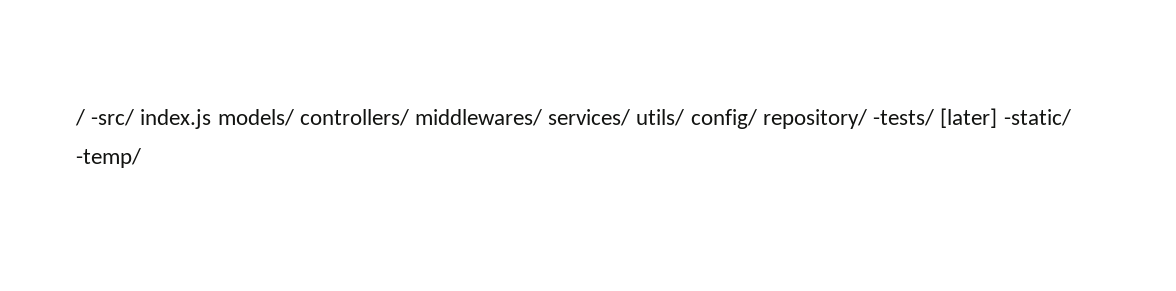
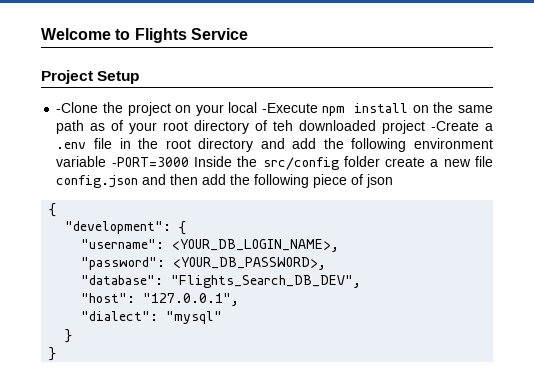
[75,108,1071,129] [76,148,141,168] / -src/ index.js models/ controllers/ middlewares/ services/ utils/ config/ repository/ -tests/ [later] -static/ -temp/ -> [41,28,248,43] [41,70,140,84] [56,102,494,116] [56,120,493,134] [56,138,494,152] [56,156,493,170] [56,174,394,188] [49,203,57,217] [65,221,187,235] [81,239,340,252] [81,257,327,270] [81,275,362,288] [81,293,240,306] [81,311,223,324] [65,329,73,343] [49,347,57,361] Welcome to Flights Service // Project Setup // -Clone the project on your local -Execute npm install on the same path as of your root directory of teh downloaded project -Create a .env file in the root directory and add the following environment variable -PORT=3000 Inside the src/config folder create a new file config.json and then add the following piece of json // { // "development": { // "username": <YOUR_DB_LOGIN_NAME>, // "password": <YOUR_DB_PASSWORD>, // "database": "Flights_Search_DB_DEV", // "host": "127.0.0.1", // "dialect": "mysql" // } // }

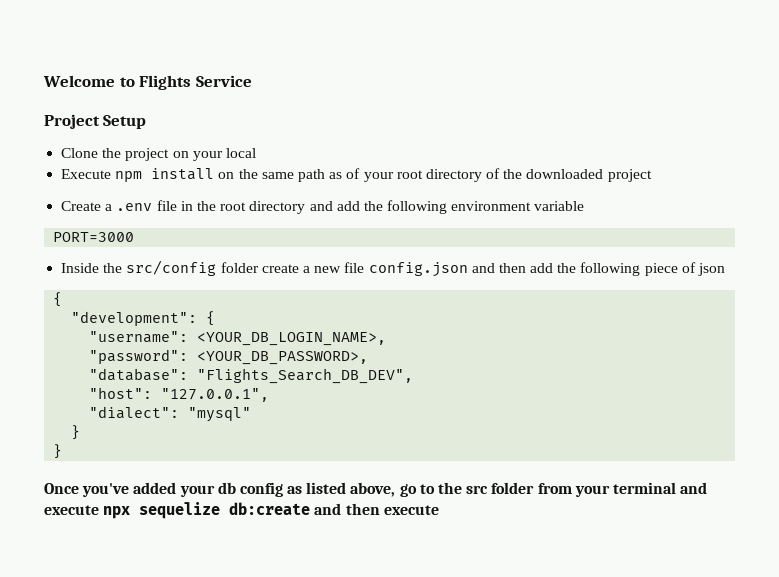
[56,102,99,113] -Clone -> [61,148,99,158] Clone
[261,103,318,113] -Execute -> [61,169,112,179] // Execute
[273,120,294,131] teh -> [503,169,523,179] the
[431,121,480,131] -Create -> [61,201,102,211] // Create
[111,157,189,167] -PORT=3000 -> [53,232,135,242] // PORT=3000 //
(57, 354) none -> [44,482,708,497] [44,502,439,519] // Once you've added your db config as listed above, go to the src folder from your terminal and execute npx sequelize db:create and then execute

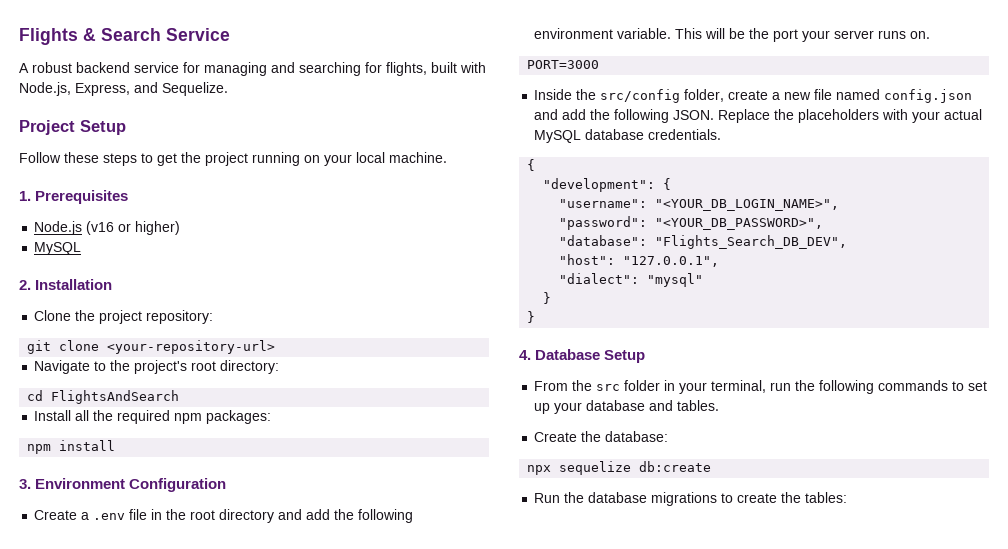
[43,75,252,90] [44,114,147,129] [61,148,256,161] [61,168,652,182] Welcome to Flights Service // Project Setup // Clone the project on your local // Execute npm install on the same path as of your root directory of the downloaded project -> [19,28,230,45] [19,62,486,76] [19,82,228,96] [19,120,126,135] [19,152,447,166] [19,190,129,204] [34,221,181,235] [34,242,82,255] [19,279,113,290] [34,310,214,324] [27,340,276,354] [34,360,280,374] [27,390,180,404] [34,410,272,424] [27,440,116,454] [19,478,227,492] Flights & Search Service // A robust backend service for managing and searching for flights, built with Node.js, Express, and Sequelize. // Project Setup // Follow these steps to get the project running on your local machine. // 1. Prerequisites // Node.js (v16 or higher) // MySQL // 2. Installation // Clone the project repository: // git clone <your-repository-url> // Navigate to the project's root directory: // cd FlightsAndSearch // Install all the required npm packages: // npm install // 3. Environment Configuration
[534,201,585,211] variable -> [617,28,931,42] variable. This will be the port your server runs on.
[220,262,259,273] folder -> [684,89,725,102] folder,
(365, 267) none -> [836,89,881,100] named
[498,262,726,276] then add the following piece of json -> [562,109,983,123] [534,129,722,143] add the following JSON. Replace the placeholders with your actual MySQL database credentials.
[197,332,387,346] <YOUR_DB_LOGIN_NAME>, -> [655,199,840,211] "<YOUR_DB_LOGIN_NAME>",
[197,351,369,365] <YOUR_DB_PASSWORD>, -> [655,218,824,230] "<YOUR_DB_PASSWORD>",
[44,482,708,497] [44,502,439,519] Once you've added your db config as listed above, go to the src folder from your terminal and execute npx sequelize db:create and then execute -> [519,349,646,363] [534,380,988,394] [534,400,720,414] [534,431,669,442] [527,461,712,475] [534,492,848,506] 4. Database Setup // From the src folder in your terminal, run the following commands to set up your database and tables. // Create the database: // npx sequelize db:create // Run the database migrations to create the tables:

